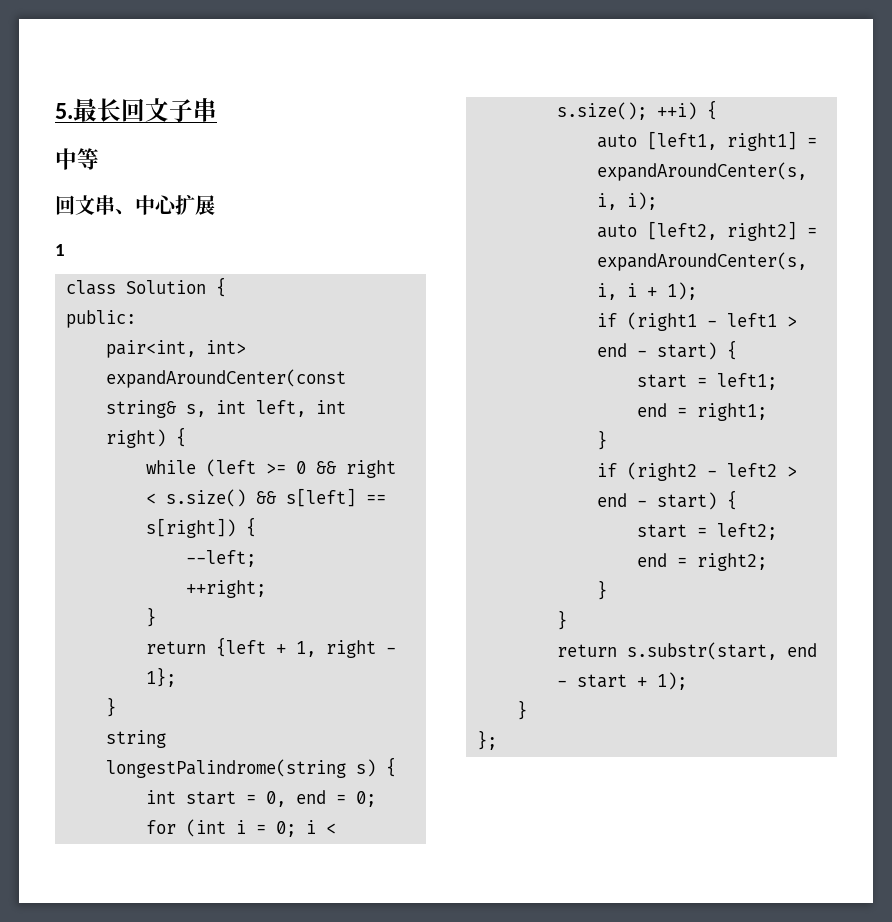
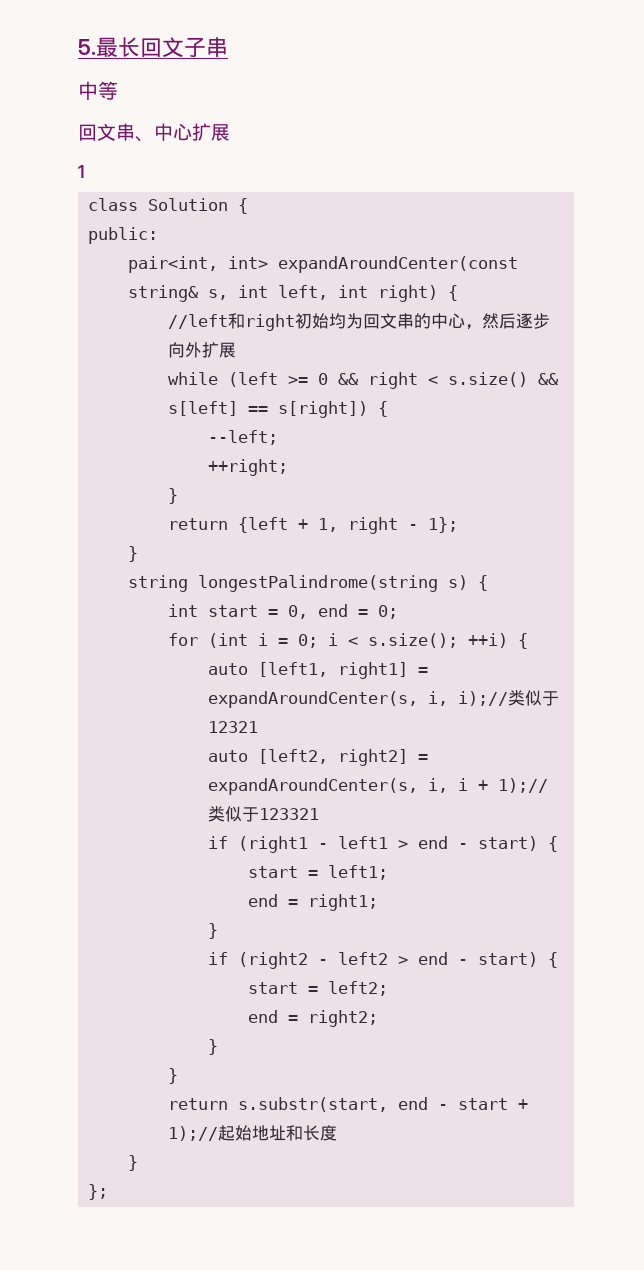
(187, 437) none -> [168,313,551,331] [168,342,237,358] // //left和right初始均为回文串的中心，然后逐步向外扩展
[627,192,658,210] i); -> [458,690,560,706] [208,721,259,733] i);//类似于12321
[667,282,698,300] 1); -> [498,778,549,793] [208,806,320,822] 1);//类似于123321
[657,672,688,690] 1); -> [168,1125,338,1141] 1);//起始地址和长度

